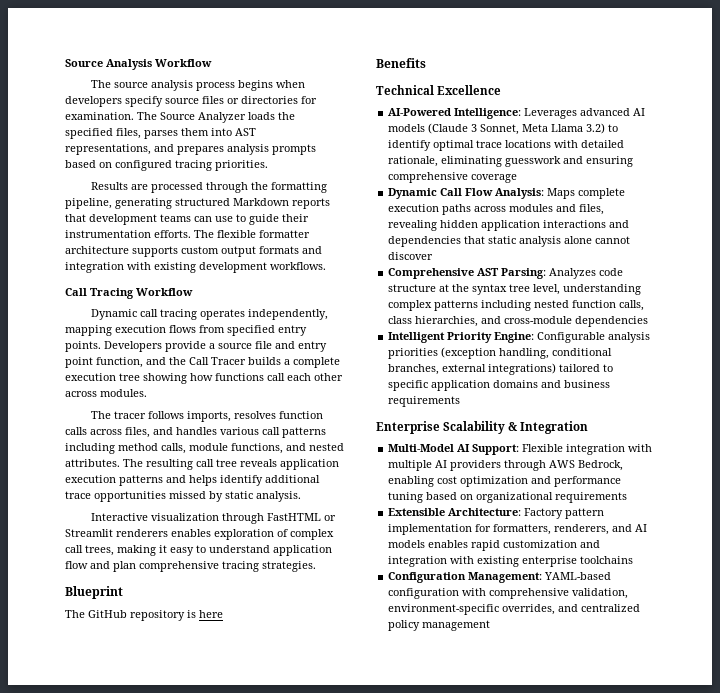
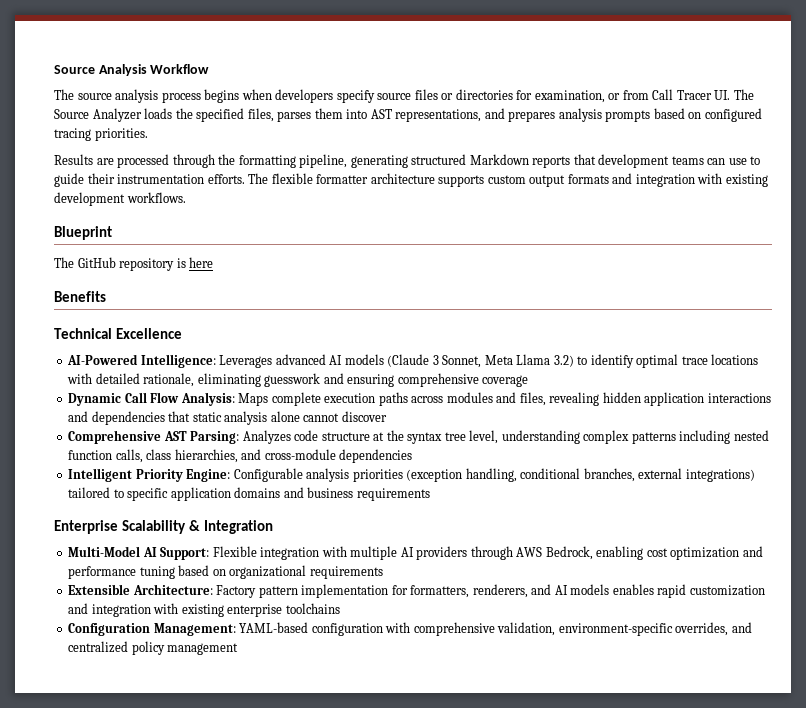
[65,112,134,120] examination. -> [534,89,731,103] examination, or from Call Tracer UI.
[65,288,193,299] [90,309,328,320] [65,325,307,336] [65,341,327,352] [65,357,340,368] [65,373,343,384] [65,389,147,397] [90,411,323,422] [65,427,326,438] [65,443,344,454] [65,459,339,470] [65,475,320,486] [65,491,301,502] [90,513,336,524] [65,529,334,540] [65,545,332,556] [65,561,316,572] // Call Tracing Workflow // Dynamic call tracing operates independently, mapping execution flows from specified entry points. Developers provide a source file and entry point function, and the Call Tracer builds a complete execution tree showing how functions call each other across modules. // The tracer follows imports, resolves function calls across files, and handles various call patterns including method calls, module functions, and nested attributes. The resulting call tree reveals application execution patterns and helps identify additional trace opportunities missed by static analysis. // Interactive visualization through FastHTML or Streamlit renderers enables exploration of complex call trees, making it easy to understand application flow and plan comprehensive tracing strategies. -> (186, 197) none

